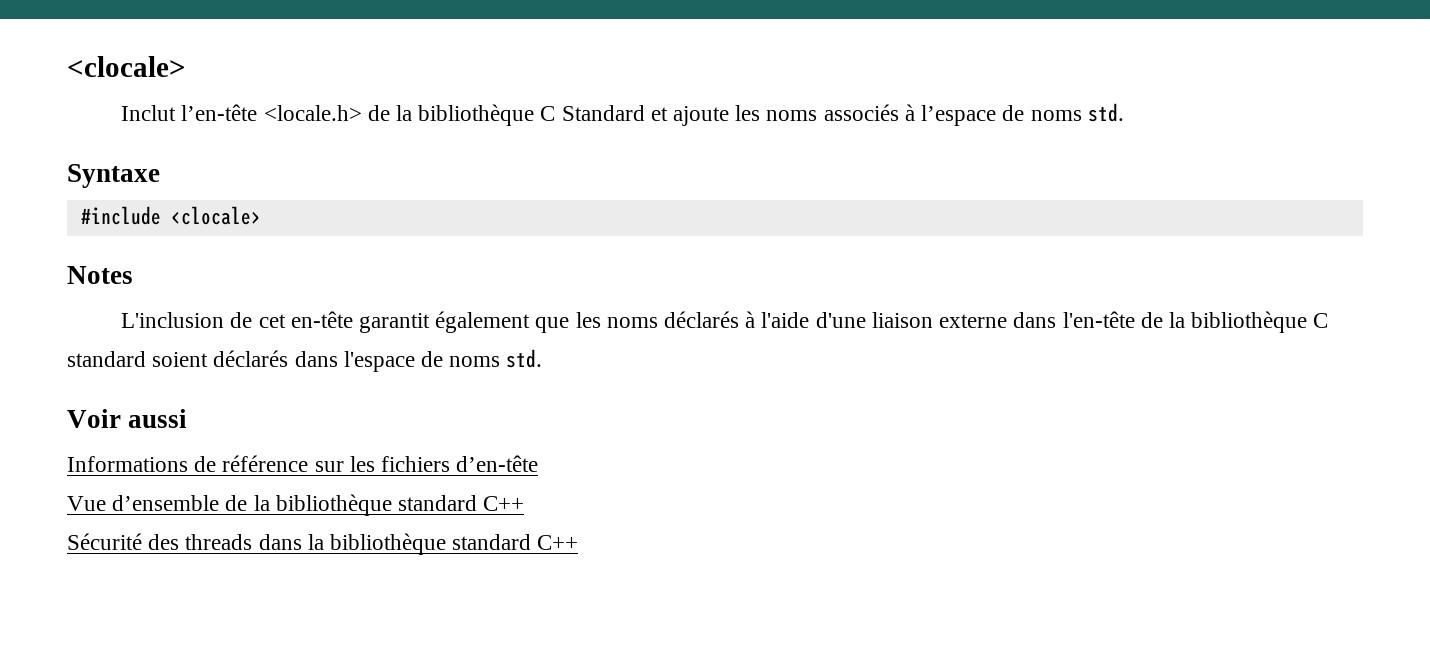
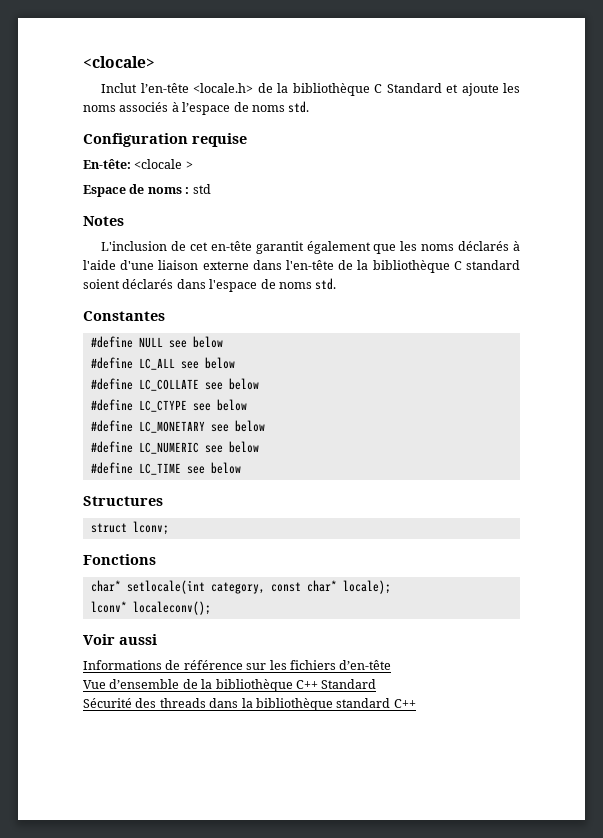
[67,164,160,188] [80,206,261,225] Syntaxe // #include <clocale> -> [83,133,247,147] [83,159,193,169] [83,184,211,197] Configuration requise // En-tête: <clocale > // Espace de noms : std
(543, 358) none -> [83,311,165,321] [90,336,223,348] [90,357,235,370] [90,378,259,391] [90,399,247,412] [90,420,265,433] [90,441,259,454] [90,462,241,475] [83,496,163,506] [90,521,169,535] [83,554,156,565] [90,580,391,594] [90,601,211,615] // Constantes // #define NULL see below // #define LC_ALL see below // #define LC_COLLATE see below // #define LC_CTYPE see below // #define LC_MONETARY see below // #define LC_NUMERIC see below // #define LC_TIME see below // Structures // struct lconv; // Fonctions // char* setlocale(int category, const char* locale); // lconv* localeconv();
[398,495,525,511] standard C++ -> [295,679,377,689] C++ Standard

